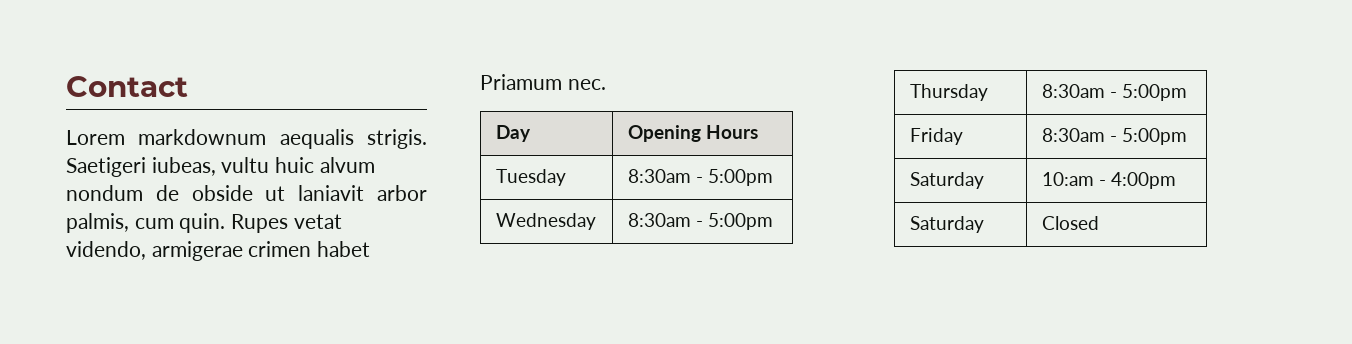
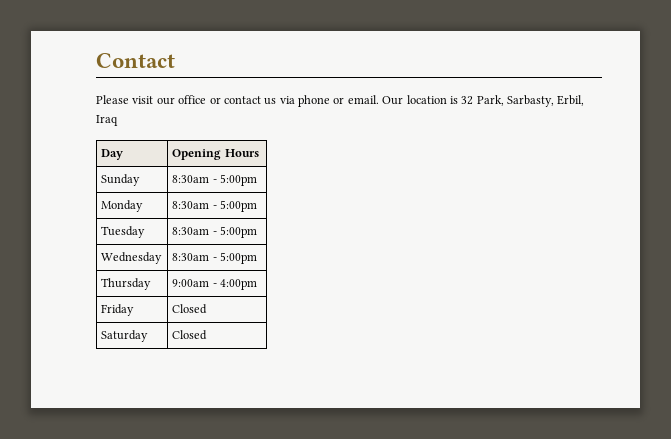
[66,129,427,149] [66,157,375,177] [66,185,427,201] [66,213,342,233] [66,241,371,261] [480,74,606,90] [495,125,531,142] [627,125,758,142] Lorem markdownum aequalis strigis. Saetigeri iubeas, vultu huic alvum nondum de obside ut laniavit arbor palmis, cum quin. Rupes vetat videndo, armigerae crimen habet Priamum nec. // Day | Opening Hours -> [96,95,585,107] [96,115,118,126] [101,149,124,160] [172,149,259,160] [101,174,141,186] [172,174,258,186] [101,200,144,212] [172,200,258,212] Please visit our office or contact us via phone or email. Our location is 32 Park, Sarbasty, Erbil, Iraq // Day | Opening Hours // Sunday | 8:30am - 5:00pm // Monday | 8:30am - 5:00pm
[1041,84,1187,101] [909,128,963,145] [1041,128,1187,145] [909,172,984,189] [1041,172,1176,189] 8:30am - 5:00pm // Friday | 8:30am - 5:00pm // Saturday | 10:am - 4:00pm -> [172,279,258,290] [101,304,135,316] [172,304,208,314] 9:00am - 4:00pm // Friday | Closed

